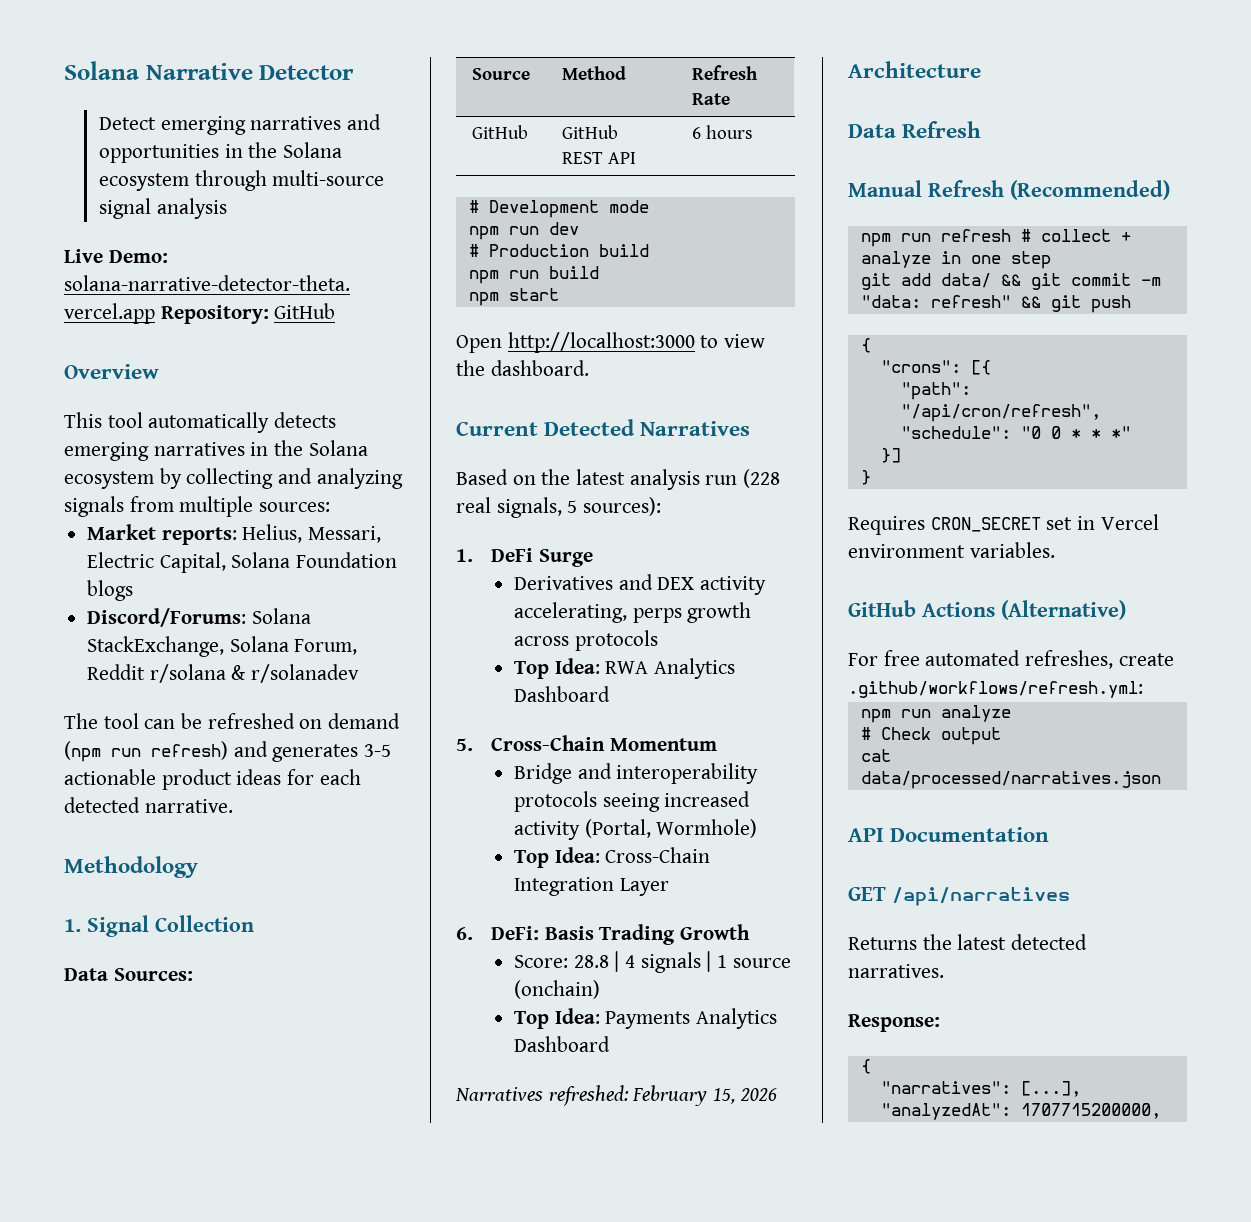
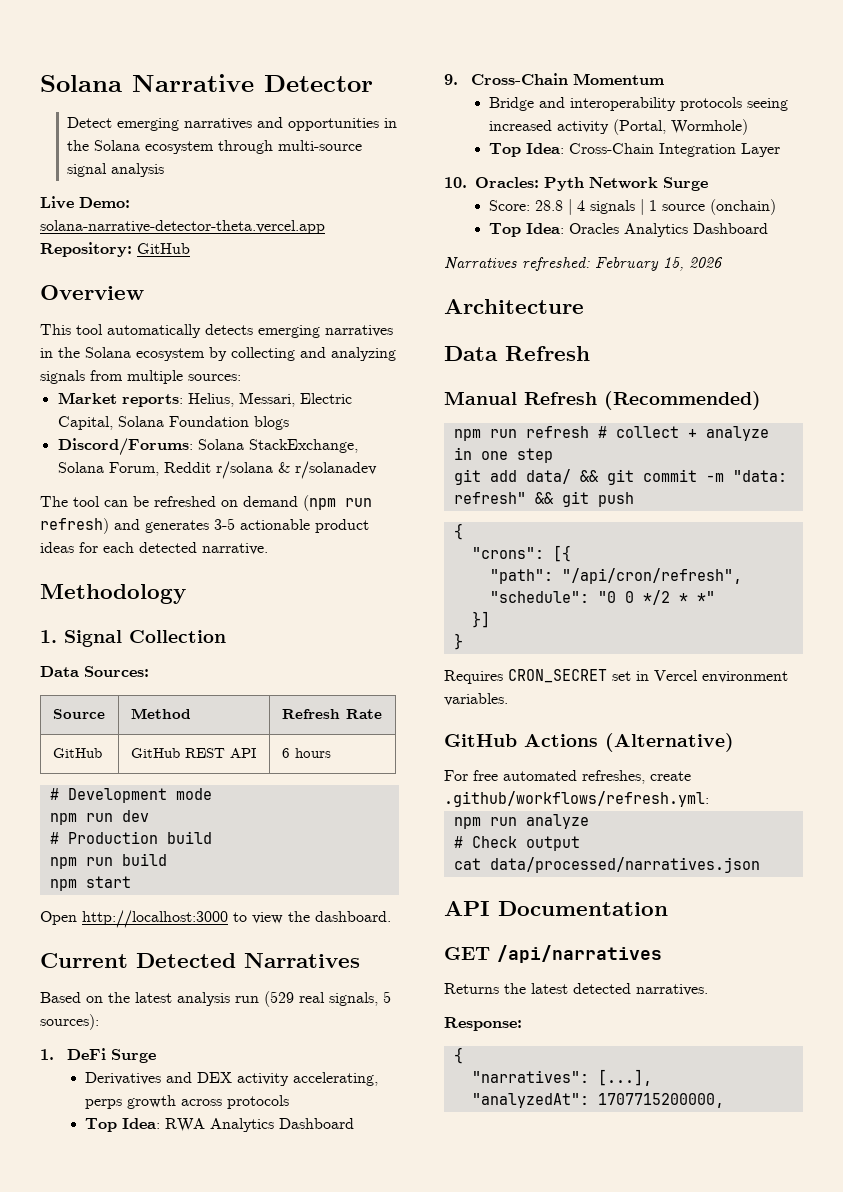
[743,469,781,488] (228 -> [264,991,294,1007] (529
[456,738,473,751] 5. -> [444,74,458,85] 9.
[456,924,750,945] 6. DeFi: Basis Trading Growth -> [444,177,708,191] 10. Oracles: Pyth Network Surge
[605,1011,691,1029] Payments -> [569,223,620,234] Oracles
[1070,429,1081,439] * -> [642,590,670,605] */2

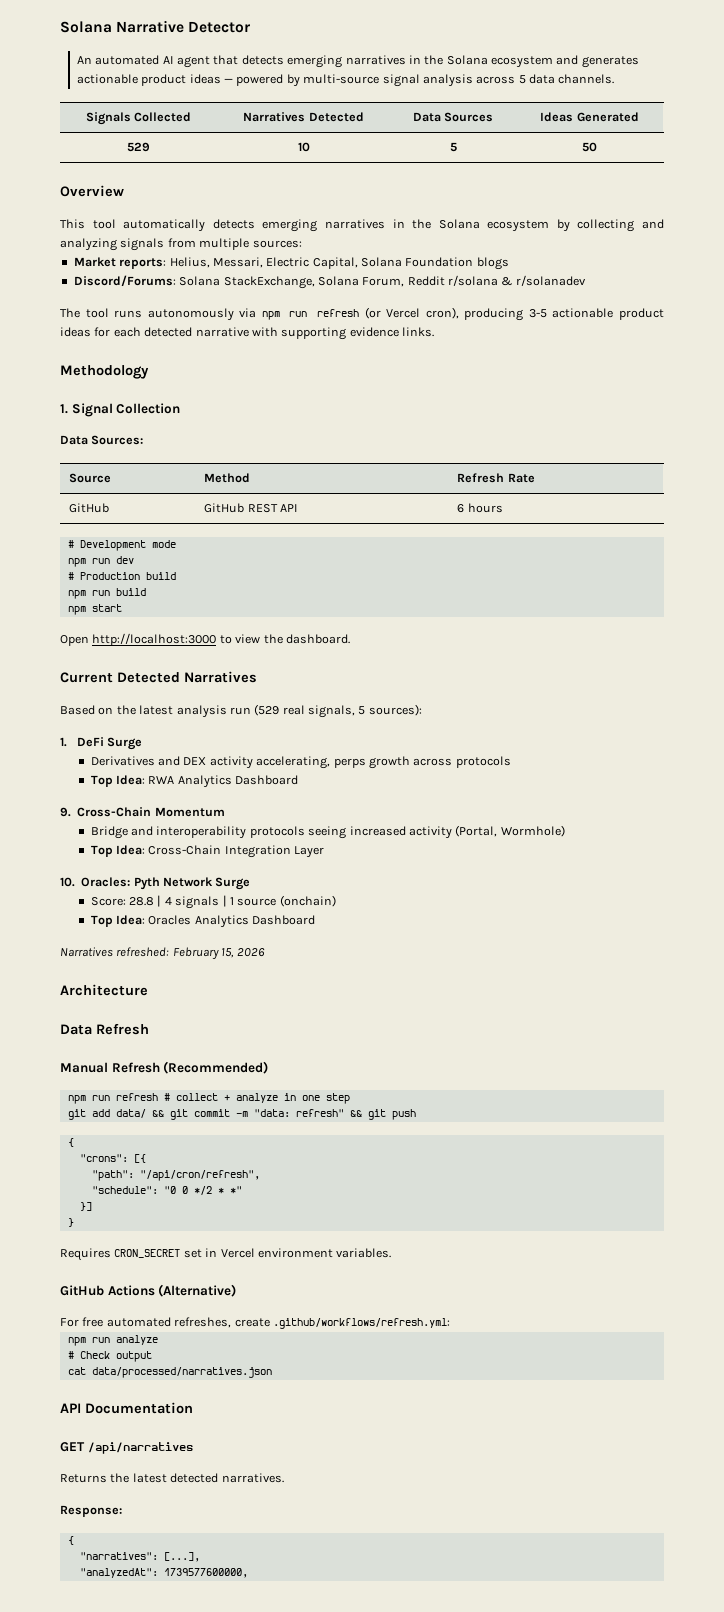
[67,117,398,131] [67,140,363,154] [67,163,165,177] [40,196,130,209] [40,220,325,234] [40,242,190,257] Detect emerging narratives and opportunities in the Solana ecosystem through multi-source signal analysis // Live Demo: solana-narrative-detector-theta.vercel.app Repository: GitHub -> [76,55,639,68] [76,74,615,87] [85,112,192,125] [243,112,364,122] [412,112,494,122] [540,112,639,122] [127,142,150,152] [297,142,310,152] [449,142,457,152] [582,142,597,152] An automated AI agent that detects emerging narratives in the Solana ecosystem and generates actionable product ideas — powered by multi-source signal analysis across 5 data channels. // Signals Collected | Narratives Detected | Data Sources | Ideas Generated // 529 | 10 | 5 | 50
[104,495,372,511] [40,518,209,534] can be refreshed on demand (npm run refresh) and generates -> [114,307,524,321] runs autonomously via npm run refresh (or Vercel cron), producing
[202,543,268,555] narrative. -> [195,327,434,340] narrative with supporting evidence links.
[597,1093,724,1108] 1707715200000, -> [163,1568,248,1578] 1739577600000,

